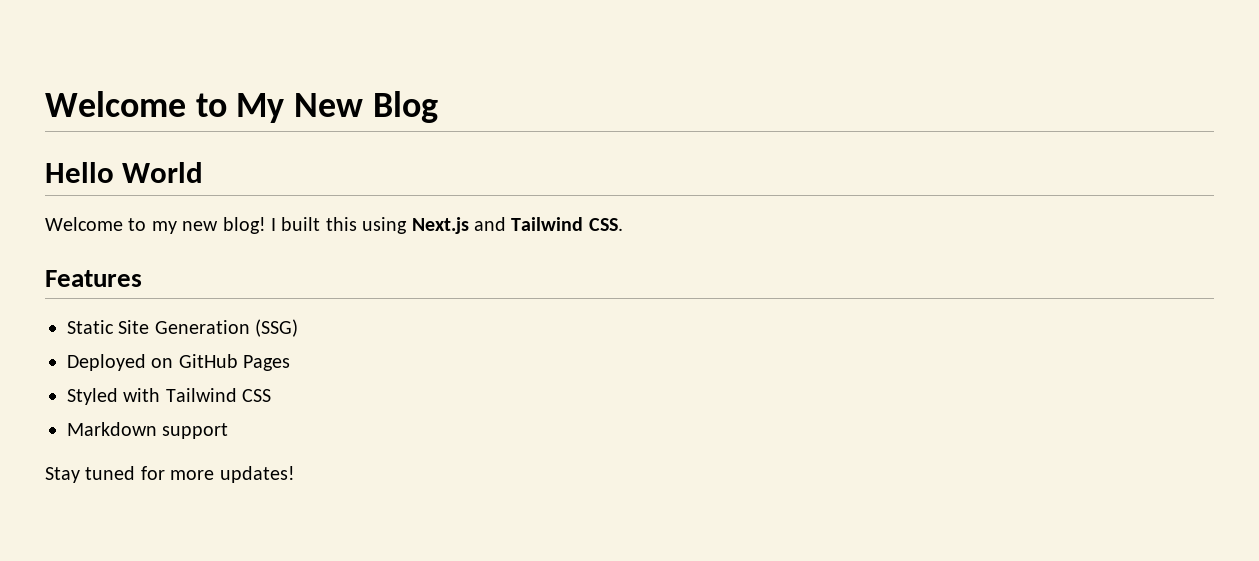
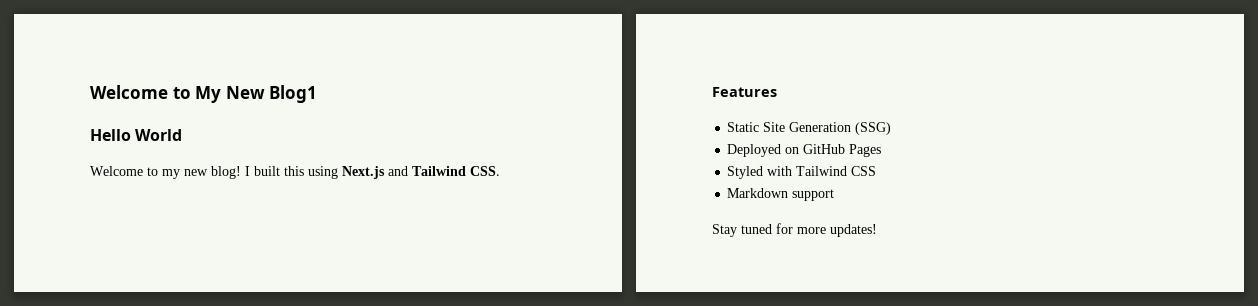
[372,91,438,123] Blog -> [269,85,318,103] Blog1

